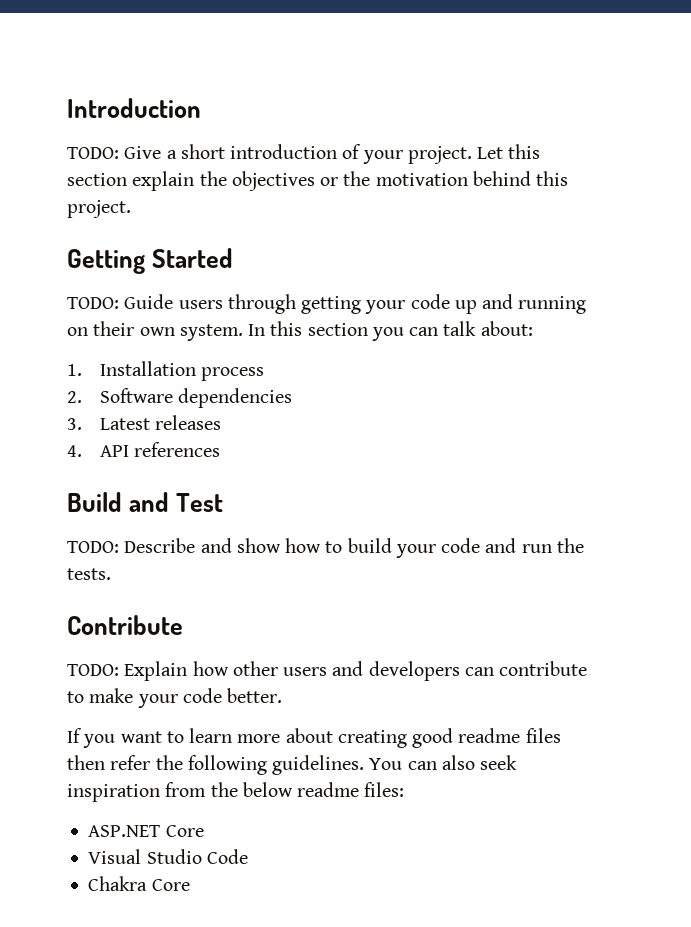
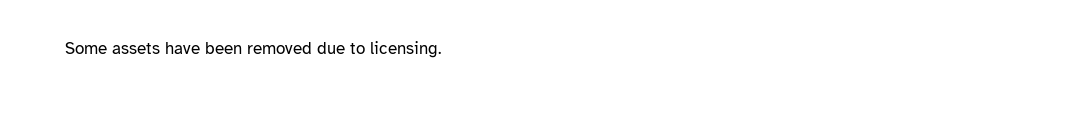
[67,98,201,118] [67,144,541,164] [67,171,569,191] [67,200,131,218] [67,248,234,274] [67,294,587,314] [67,321,533,341] [67,361,264,381] [67,388,292,408] [67,415,221,430] [67,442,220,457] [67,492,224,512] [67,538,584,558] [67,568,111,580] [67,615,183,635] [67,661,588,681] [67,688,283,708] [67,728,561,748] [67,755,518,775] [67,782,405,802] [88,825,204,837] [88,849,248,864] [88,876,190,891] Introduction // TODO: Give a short introduction of your project. Let this section explain the objectives or the motivation behind this project. // Getting Started // TODO: Guide users through getting your code up and running on their own system. In this section you can talk about: // 1. Installation process // 2. Software dependencies // 3. Latest releases // 4. API references // Build and Test // TODO: Describe and show how to build your code and run the tests. // Contribute // TODO: Explain how other users and developers can contribute to make your code better. // If you want to learn more about creating good readme files then refer the following guidelines. You can also seek inspiration from the below readme files: // ASP.NET Core // Visual Studio Code // Chakra Core -> [65,41,441,58] Some assets have been removed due to licensing.

